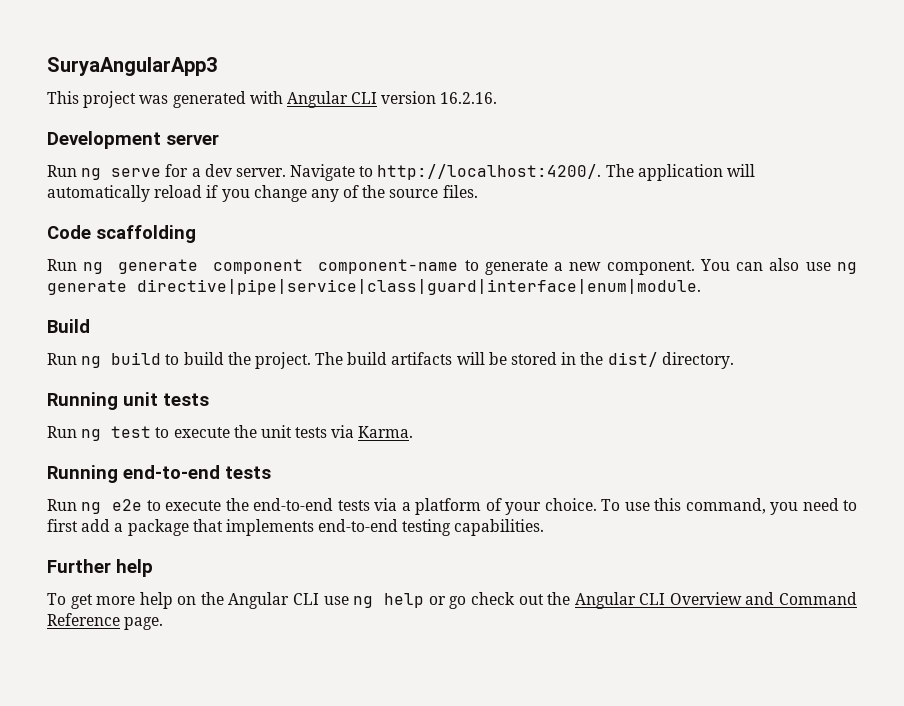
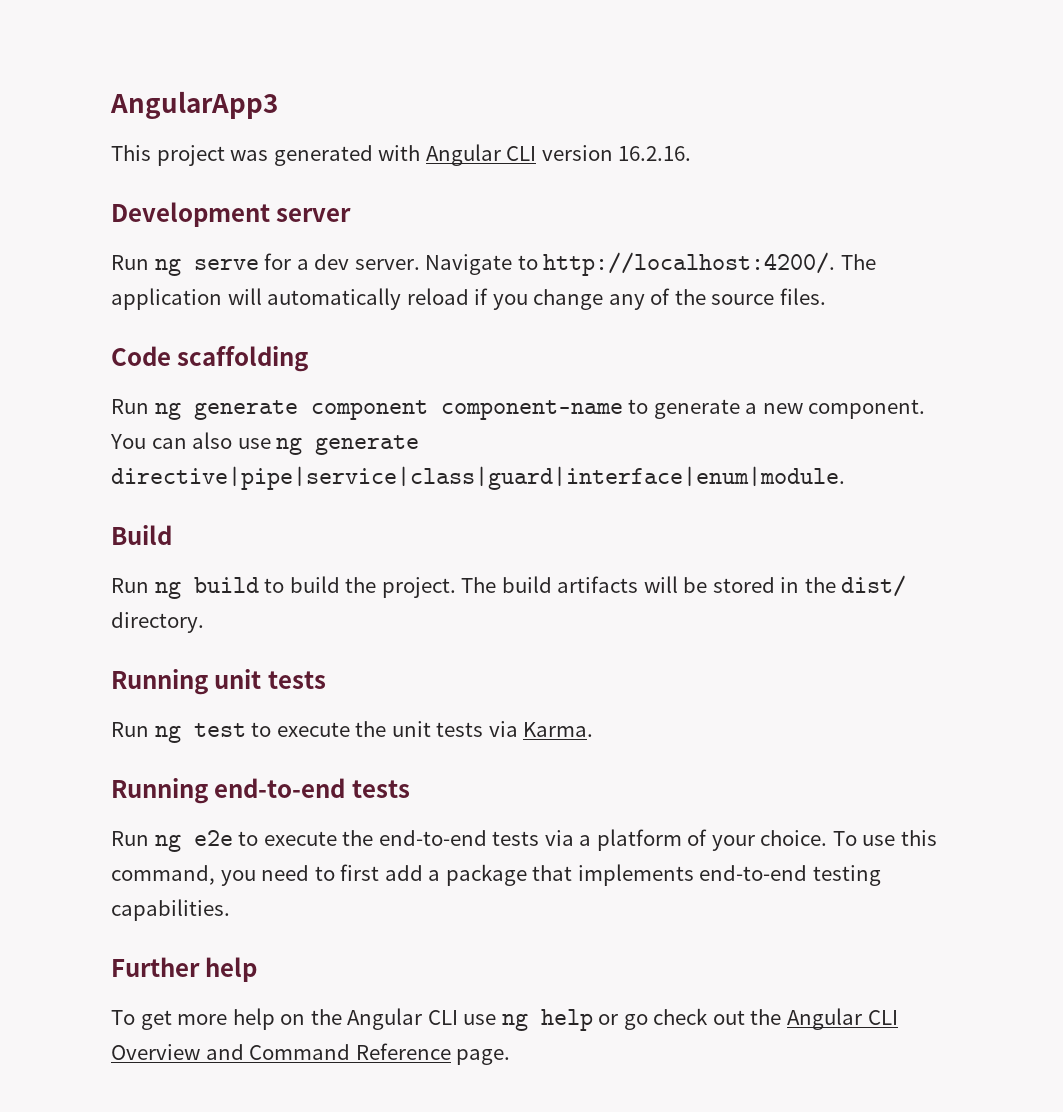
[47,57,217,76] SuryaAngularApp3 -> [110,91,278,119] AngularApp3

